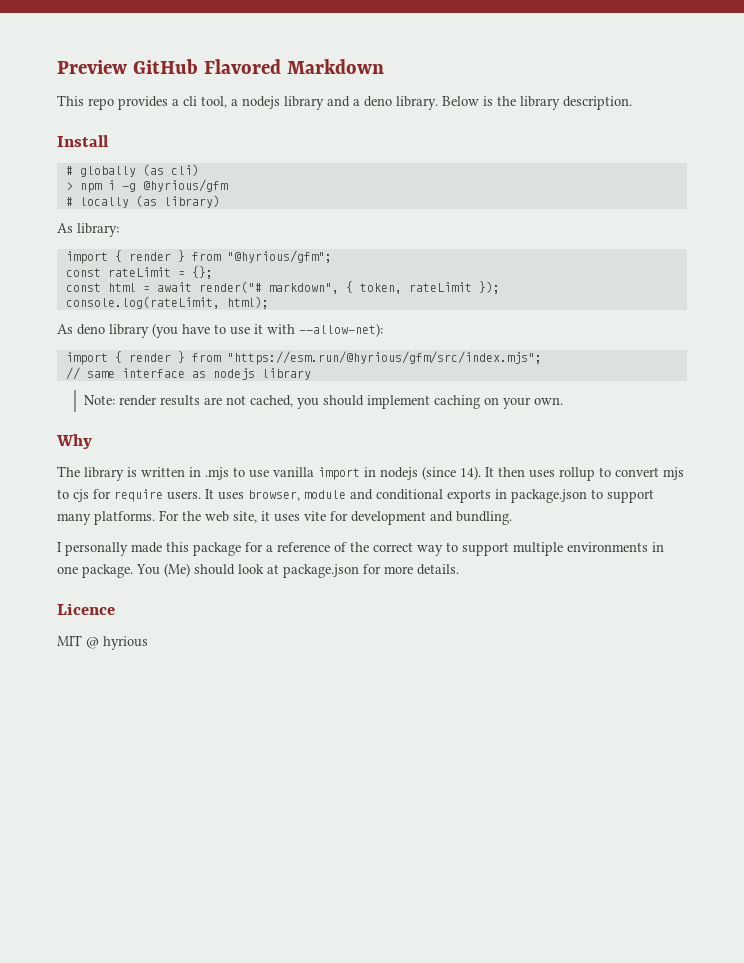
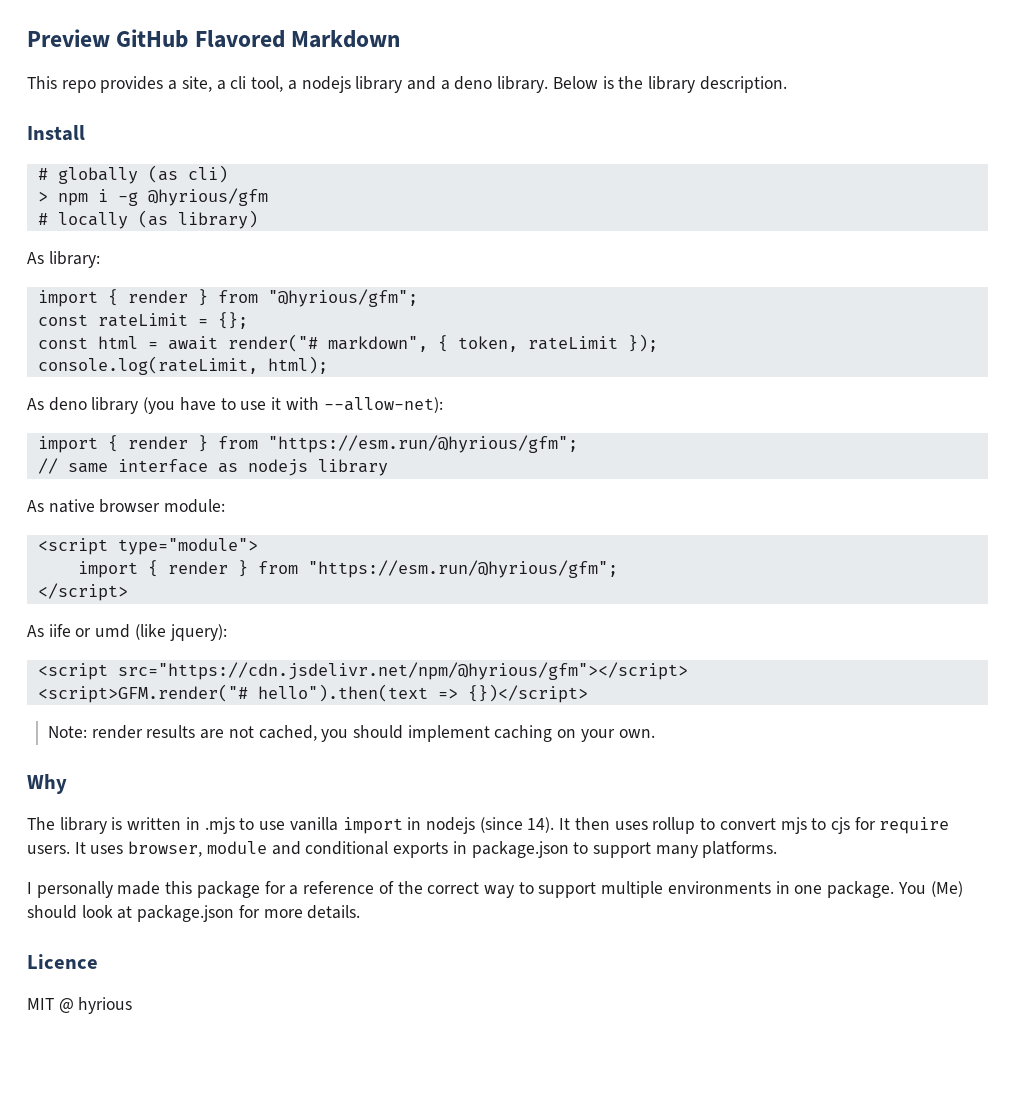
(179, 102) none -> [181,76,226,92] site, a
[226,351,542,365] "https://esm.run/@hyrious/gfm/src/index.mjs"; -> [267,435,578,453] "https://esm.run/@hyrious/gfm";
(311, 374) none -> [27,499,226,513] [37,538,258,555] [77,560,618,578] [37,583,128,601] [27,624,227,641] [37,662,688,680] [37,684,588,703] // As native browser module: // <script type="module"> // import { render } from "https://esm.run/@hyrious/gfm"; // </script> // As iife or umd (like jquery): // <script src="https://cdn.jsdelivr.net/npm/@hyrious/gfm"></script> // <script>GFM.render("# hello").then(text => {})</script>
[159,510,512,525] For the web site, it uses vite for development and bundling. -> (778, 849) none

